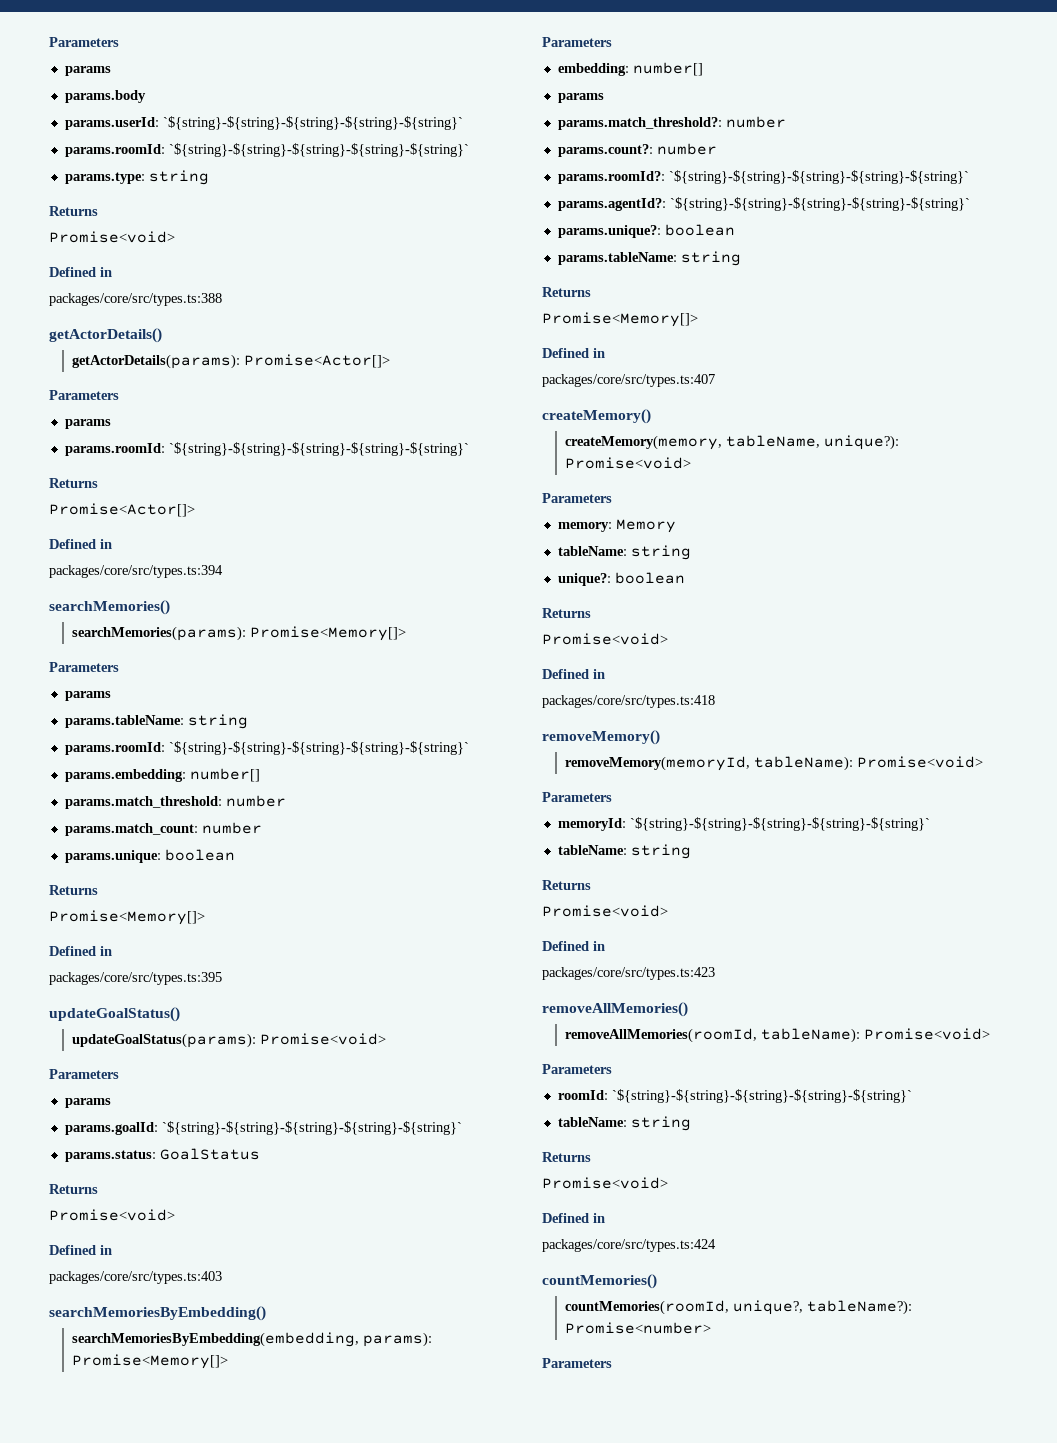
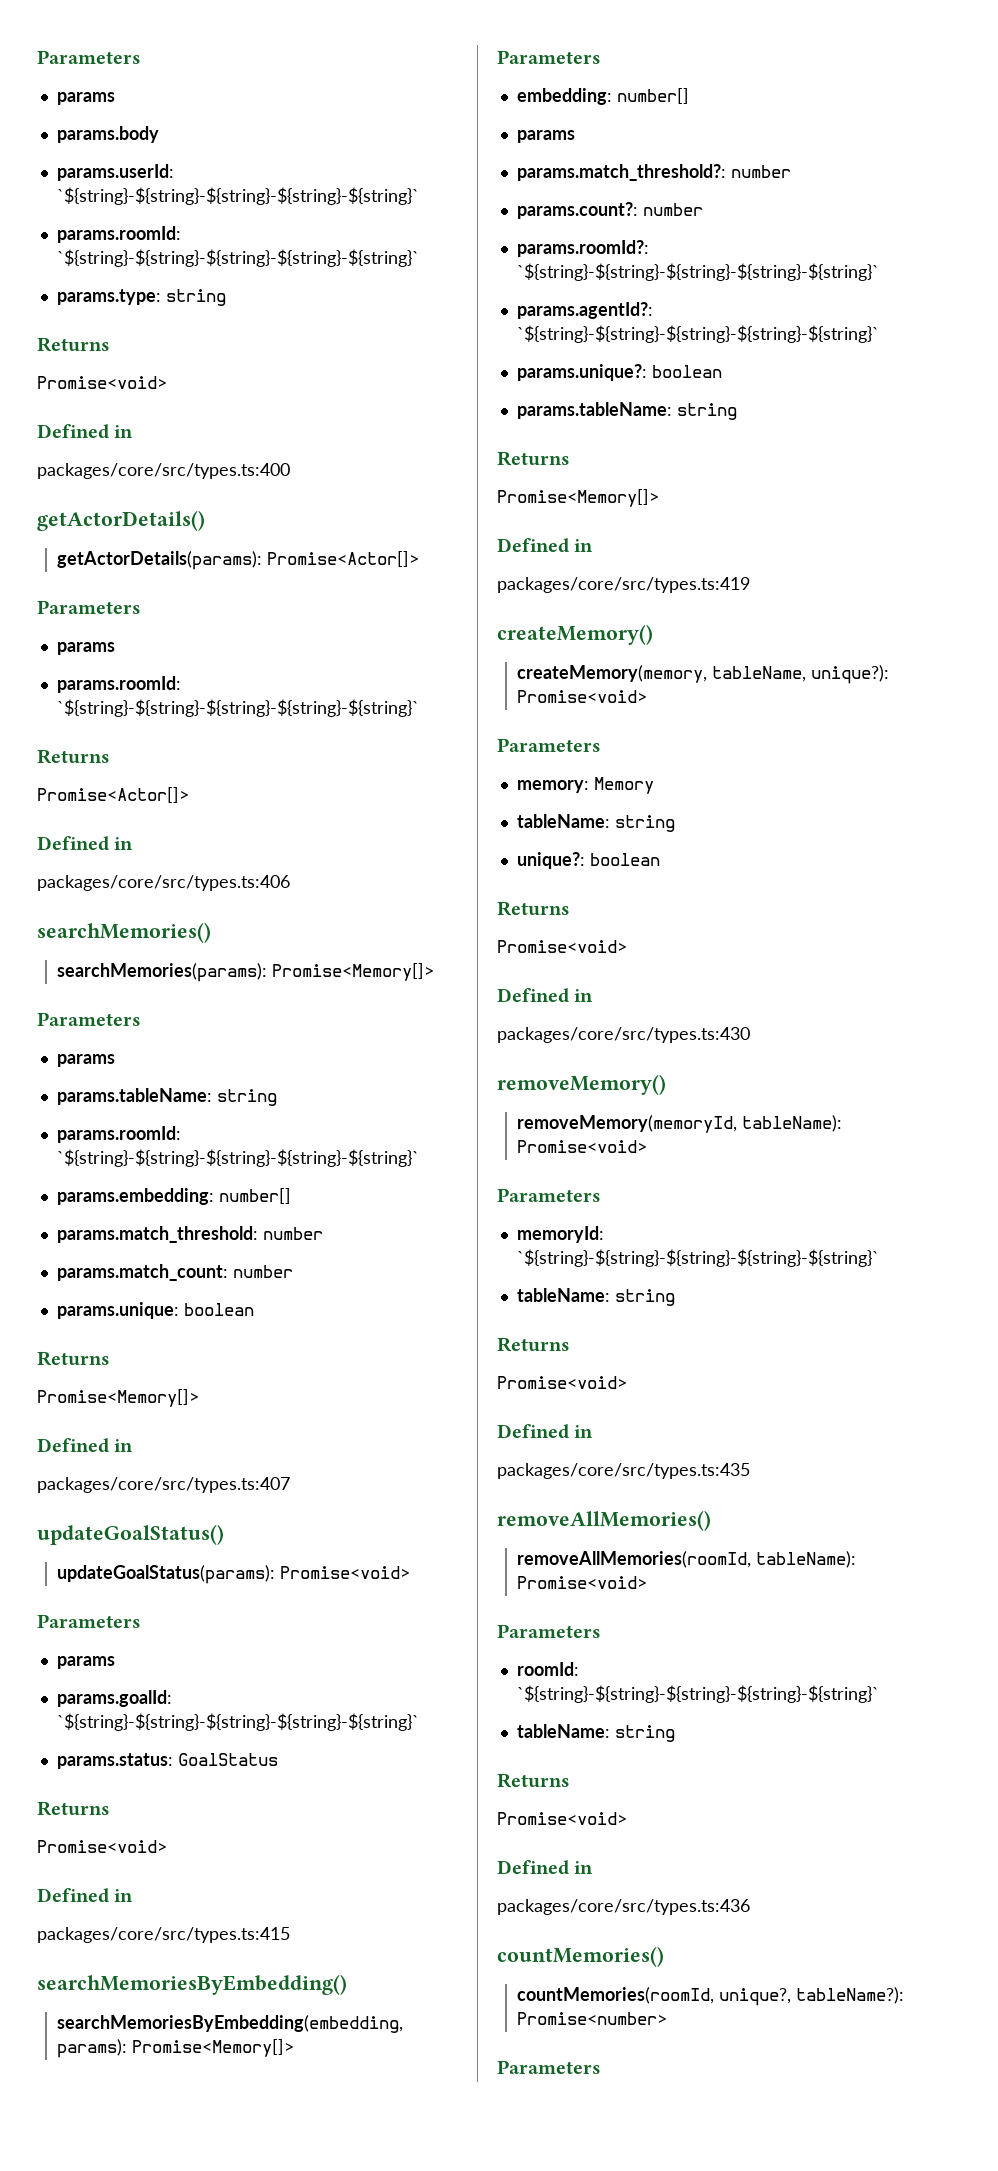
[49,293,222,306] packages/core/src/types.ts:388 -> [37,463,290,479] packages/core/src/types.ts:400
[49,565,223,578] packages/core/src/types.ts:394 -> [37,875,290,891] packages/core/src/types.ts:406
[49,972,222,985] packages/core/src/types.ts:395 -> [37,1477,290,1493] packages/core/src/types.ts:407
[49,1271,222,1284] packages/core/src/types.ts:403 -> [37,1927,290,1943] packages/core/src/types.ts:415
[542,374,715,387] packages/core/src/types.ts:407 -> [497,577,750,593] packages/core/src/types.ts:419
[542,695,715,708] packages/core/src/types.ts:418 -> [497,1027,750,1043] packages/core/src/types.ts:430
[542,967,715,980] packages/core/src/types.ts:423 -> [497,1463,750,1479] packages/core/src/types.ts:435
[542,1239,716,1252] packages/core/src/types.ts:424 -> [497,1899,750,1915] packages/core/src/types.ts:436

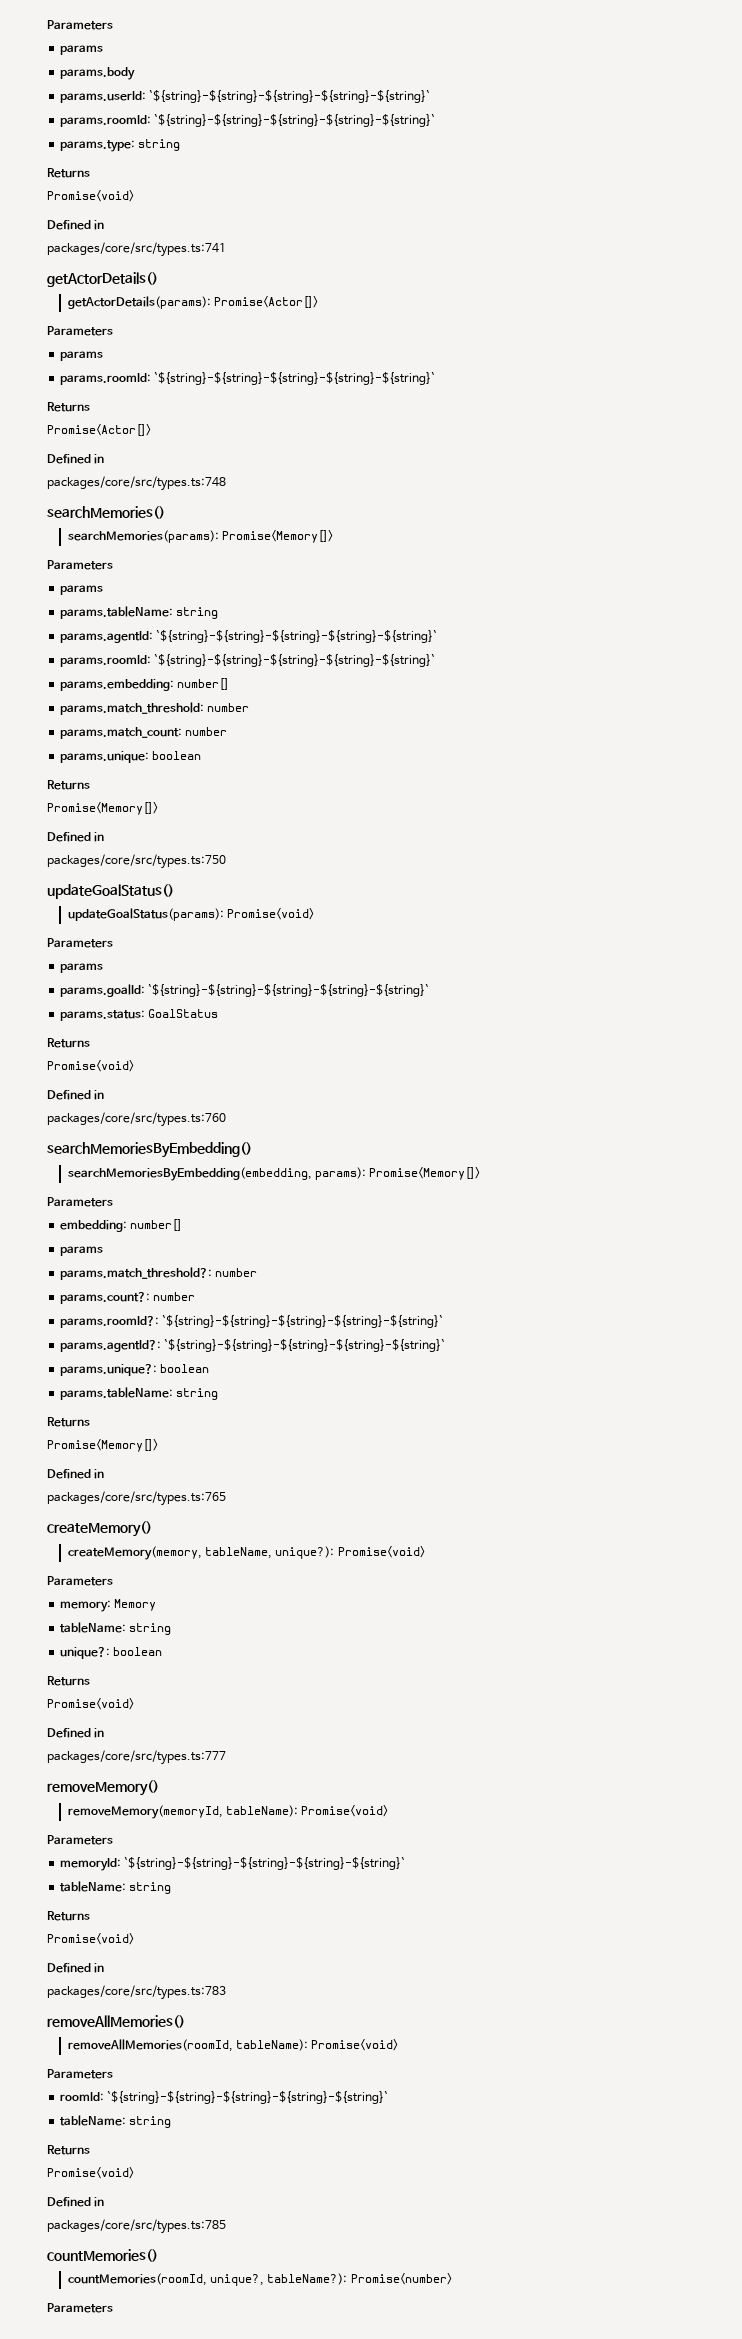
[37,463,290,479] packages/core/src/types.ts:400 -> [47,242,226,257] packages/core/src/types.ts:741
[37,875,290,891] packages/core/src/types.ts:406 -> [47,476,226,491] packages/core/src/types.ts:748
(277, 1097) none -> [60,630,438,643] // params.agentId: `${string}-${string}-${string}-${string}-${string}`
[37,1477,290,1493] packages/core/src/types.ts:407 -> [47,854,226,869] packages/core/src/types.ts:750
[37,1927,290,1943] packages/core/src/types.ts:415 -> [47,1112,226,1127] packages/core/src/types.ts:760
[497,577,750,593] packages/core/src/types.ts:419 -> [47,1491,226,1506] packages/core/src/types.ts:765
[497,1027,750,1043] packages/core/src/types.ts:430 -> [47,1750,226,1765] packages/core/src/types.ts:777
[497,1463,750,1479] packages/core/src/types.ts:435 -> [47,1985,226,2000] packages/core/src/types.ts:783
[497,1899,750,1915] packages/core/src/types.ts:436 -> [47,2219,226,2234] packages/core/src/types.ts:785

